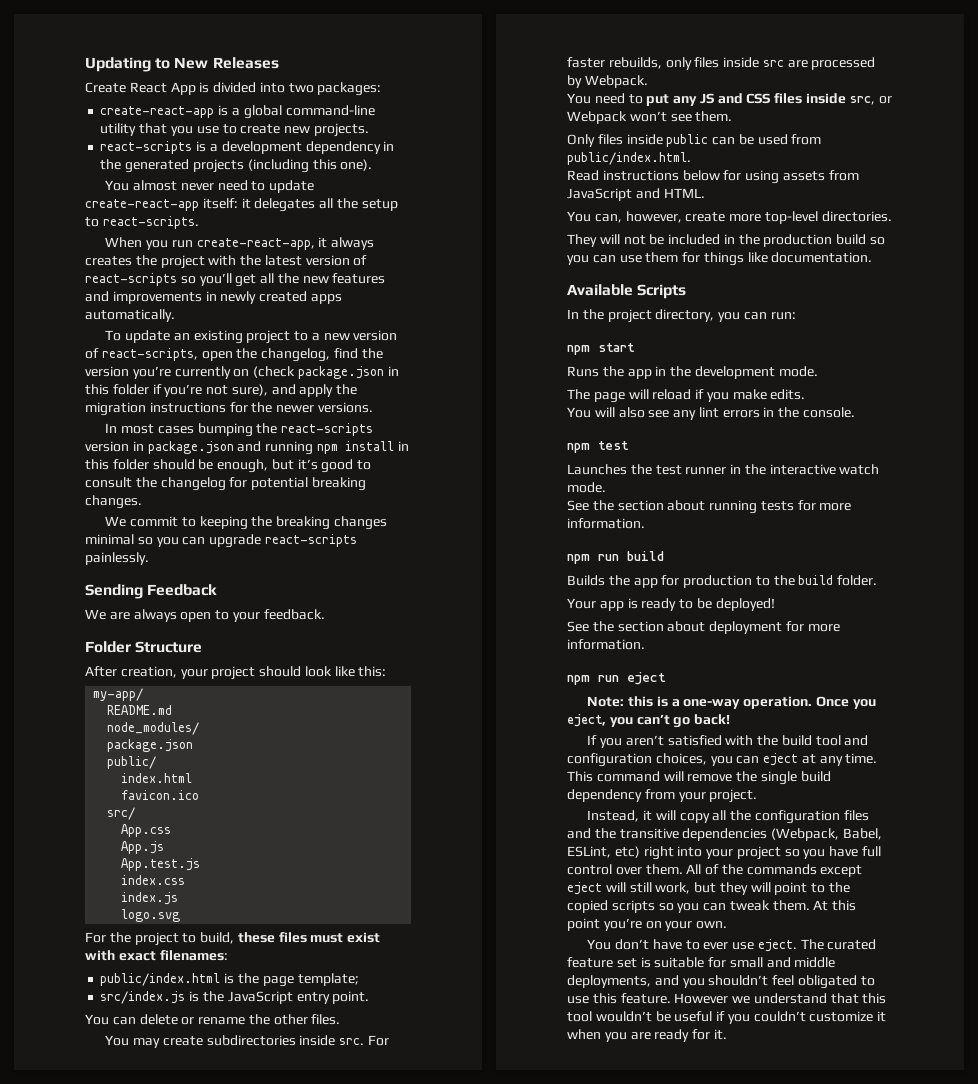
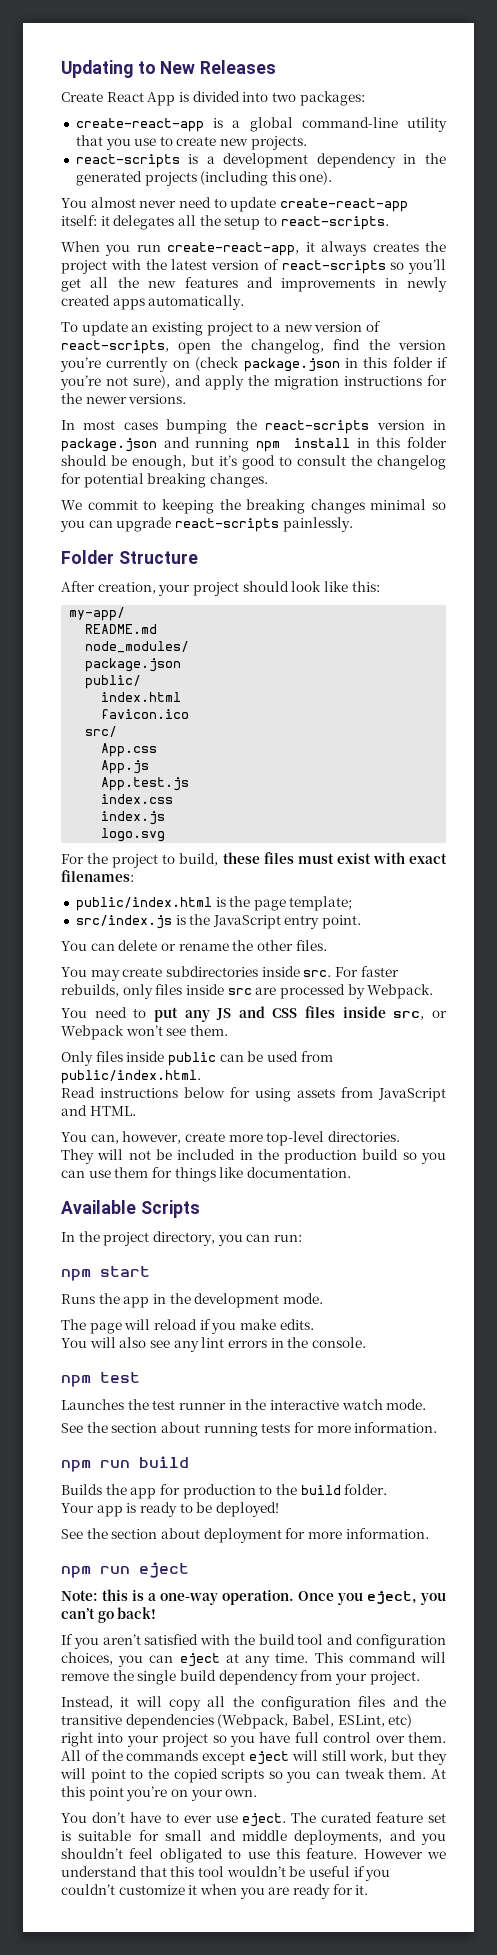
[85,584,218,599] [85,609,325,622] // Sending Feedback // We are always open to your feedback. -> (353, 524) none

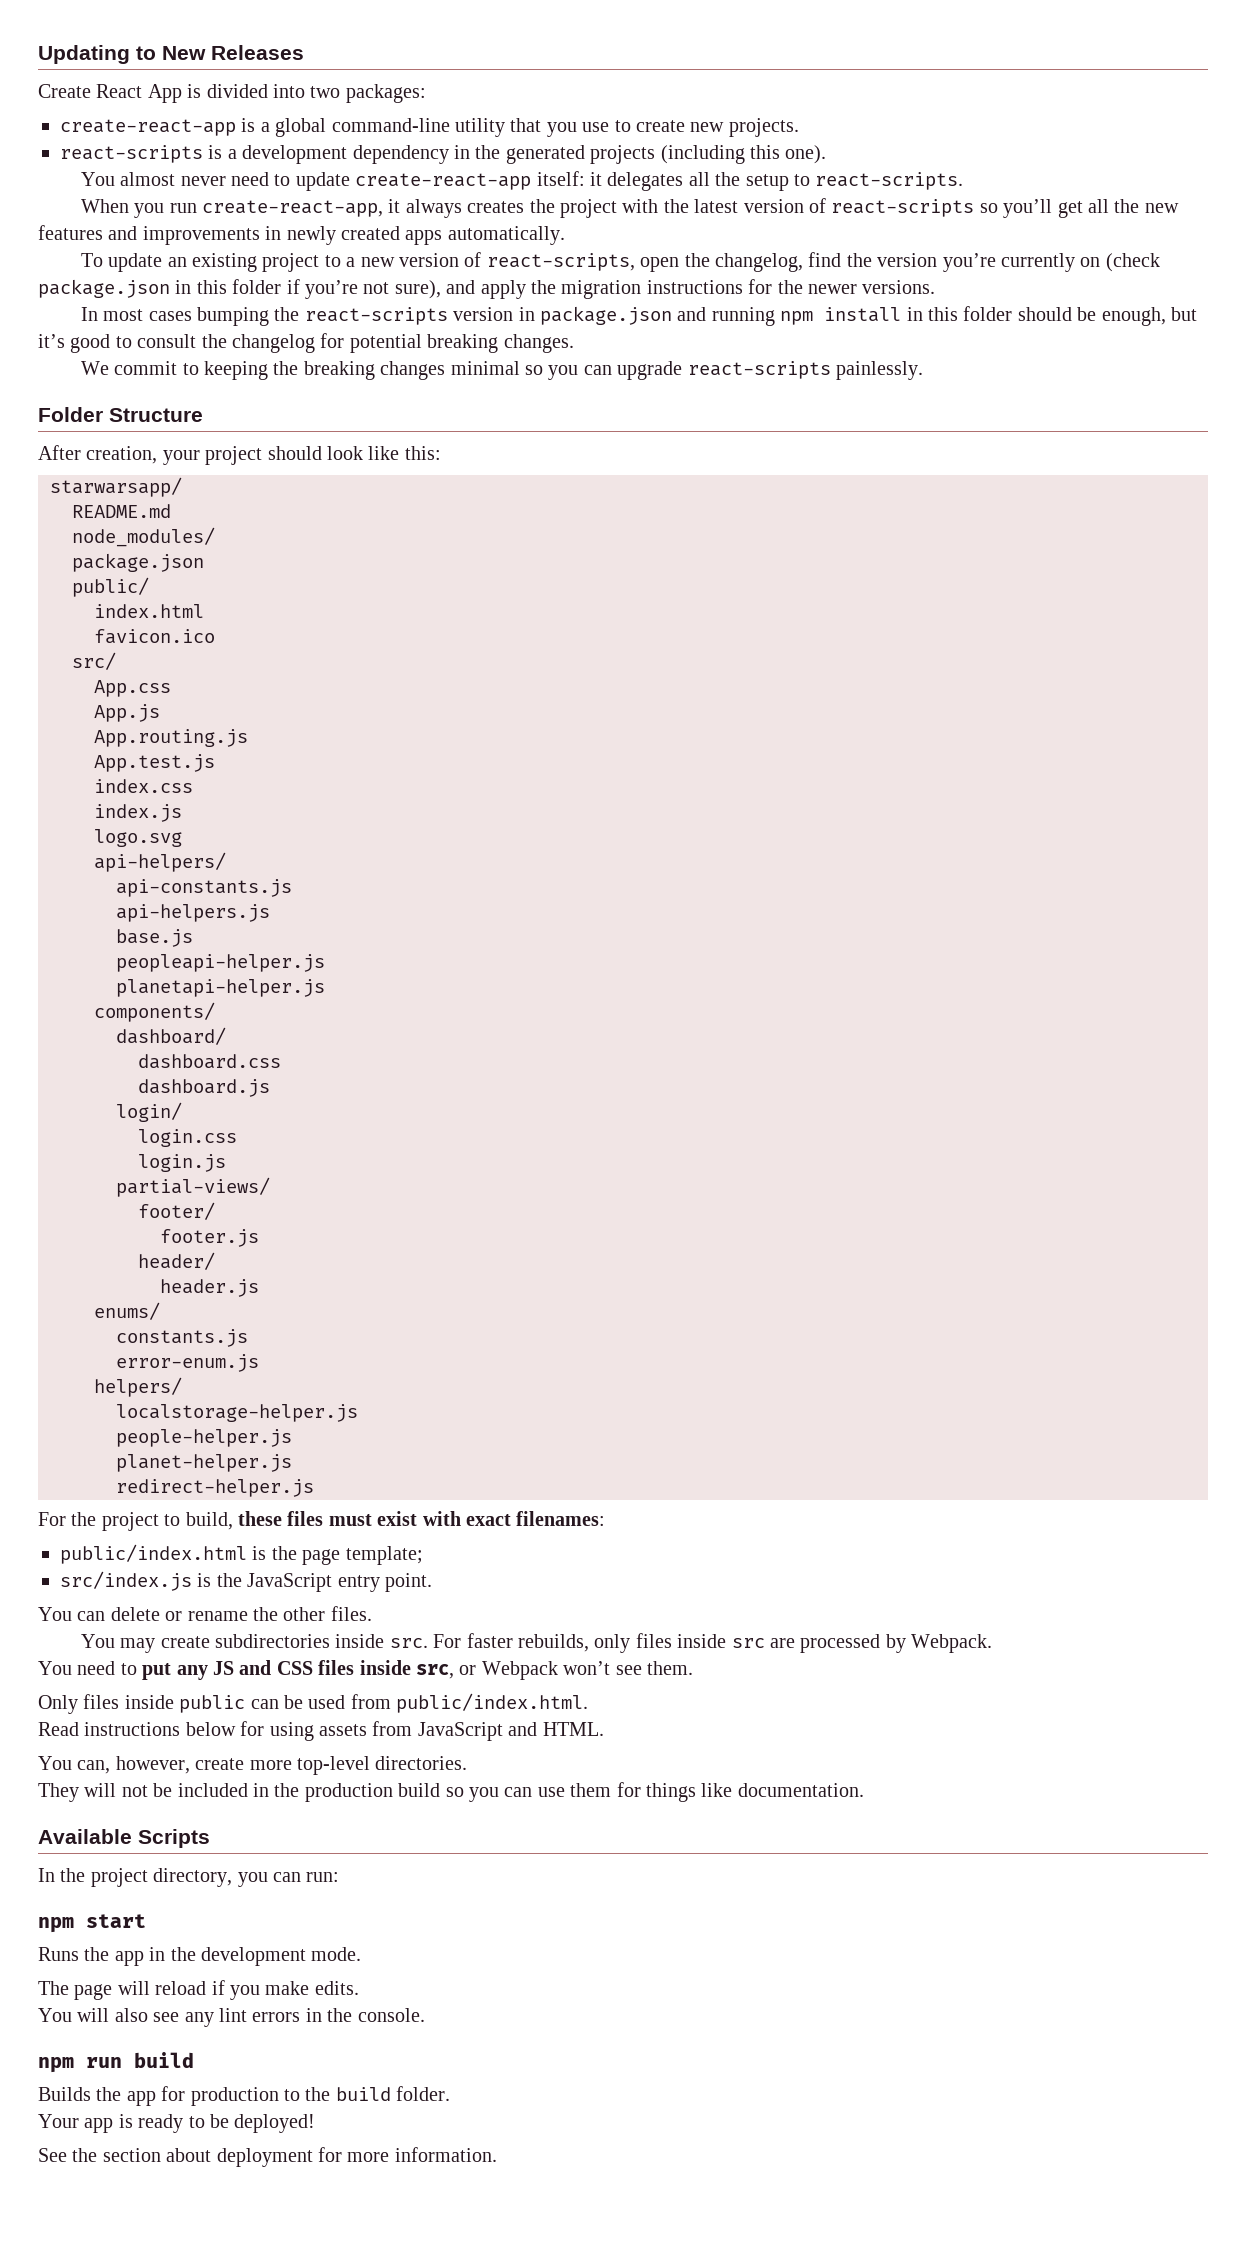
[69,607,126,621] my-app/ -> [50,477,182,497] starwarsapp/
(150, 767) none -> [94,729,248,747] // App.routing.js
(166, 835) none -> [94,852,226,872] [116,879,292,897] [116,904,270,922] [116,929,193,947] [116,954,325,972] [116,979,325,997] [94,1002,215,1022] [116,1027,226,1045] [138,1054,281,1069] [138,1079,270,1097] [116,1102,182,1122] [138,1129,237,1147] [138,1154,226,1172] [116,1177,270,1197] [138,1202,215,1220] [160,1229,259,1247] [138,1252,215,1270] [160,1279,259,1297] [94,1302,160,1320] [116,1329,248,1347] [116,1354,259,1372] [94,1377,182,1397] [116,1404,358,1422] [116,1429,292,1447] [116,1454,292,1472] [116,1479,314,1497] // api-helpers/ // api-constants.js // api-helpers.js // base.js // peopleapi-helper.js // planetapi-helper.js // components/ // dashboard/ // dashboard.css // dashboard.js // login/ // login.css // login.js // partial-views/ // footer/ // footer.js // header/ // header.js // enums/ // constants.js // error-enum.js // helpers/ // localstorage-helper.js // people-helper.js // planet-helper.js // redirect-helper.js
[61,1372,140,1387] [61,1399,427,1410] [61,1422,438,1437] // npm test // Launches the test runner in the interactive watch mode. // See the section about running tests for more information. -> (425, 2015) none
[61,1562,189,1578] [61,1589,446,1605] [61,1607,157,1623] [61,1634,446,1649] [61,1652,447,1667] [61,1670,420,1685] [61,1696,446,1711] [61,1714,413,1729] [61,1732,446,1747] [61,1750,448,1765] [60,1768,446,1783] [61,1786,258,1801] [61,1812,446,1827] [61,1830,446,1845] [61,1848,446,1863] [61,1866,391,1881] [61,1884,369,1899] // npm run eject // Note: this is a one-way operation. Once you eject, you can’t go back! // If you aren’t satisfied with the build tool and configuration choices, you can eject at any time. This command will remove the single build dependency from your project. // Instead, it will copy all the configuration files and the transitive dependencies (Webpack, Babel, ESLint, etc) right into your project so you have full control over them. All of the commands except eject will still work, but they will point to the copied scripts so you can tweak them. At this point you’re on your own. // You don’t have to ever use eject. The curated feature set is suitable for small and middle deployments, and you shouldn’t feel obligated to use this feature. However we understand that this tool wouldn’t be useful if you couldn’t customize it when you are ready for it. -> (497, 2154) none

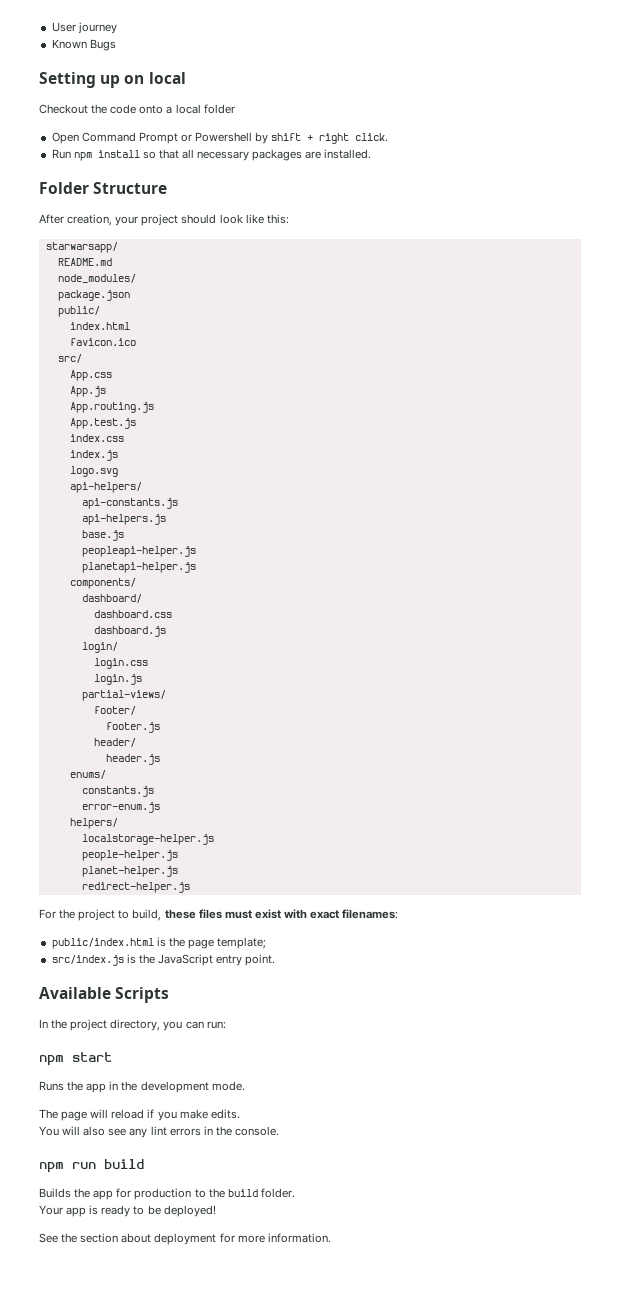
[38,45,304,64] [38,84,426,103] [60,118,799,137] [60,145,827,164] [80,171,964,191] [80,198,1179,218] [38,225,565,245] [80,252,1160,272] [38,279,936,299] [80,306,1198,326] [38,333,574,353] [80,361,924,380] Updating to New Releases // Create React App is divided into two packages: // create-react-app is a global command-line utility that you use to create new projects. // react-scripts is a development dependency in the generated projects (including this one). // You almost never need to update create-react-app itself: it delegates all the setup to react-scripts. // When you run create-react-app, it always creates the project with the latest version of react-scripts so you’ll get all the new features and improvements in newly created apps automatically. // To update an existing project to a new version of react-scripts, open the changelog, find the version you’re currently on (check package.json in this folder if you’re not sure), and apply the migration instructions for the newer versions. // In most cases bumping the react-scripts version in package.json and running npm install in this folder should be enough, but it’s good to consult the changelog for potential breaking changes. // We commit to keeping the breaking changes minimal so you can upgrade react-scripts painlessly. -> [51,22,117,34] [51,39,116,51] [39,72,186,88] [39,104,235,114] [51,132,389,144] [51,149,372,161] User journey // Known Bugs // Setting up on local // Checkout the code onto a local folder // Open Command Prompt or Powershell by shift + right click. // Run npm install so that all necessary packages are installed.
[38,1606,372,1621] [80,1633,993,1653] [38,1660,693,1680] [38,1693,589,1714] [38,1721,604,1741] [38,1756,468,1775] [38,1782,864,1802] // You can delete or rename the other files. // You may create subdirectories inside src. For faster rebuilds, only files inside src are processed by Webpack. // You need to put any JS and CSS files inside src, or Webpack won’t see them. // Only files inside public can be used from public/index.html. // Read instructions below for using assets from JavaScript and HTML. // You can, however, create more top-level directories. // They will not be included in the production build so you can use them for things like documentation. -> (276, 960) none

